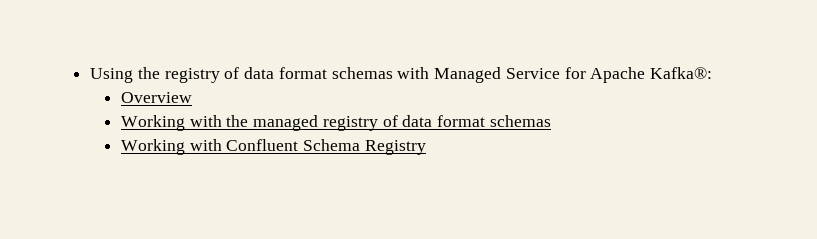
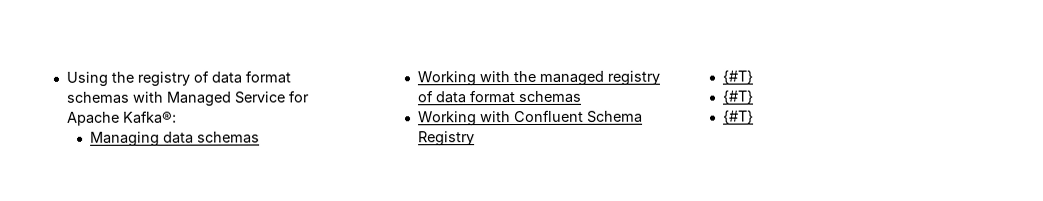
[120,92,192,103] Overview -> [90,131,261,147] Managing data schemas
(426, 147) none -> [721,69,753,84] [721,89,754,104] [722,109,754,124] // {#T} // {#T} // {#T}

